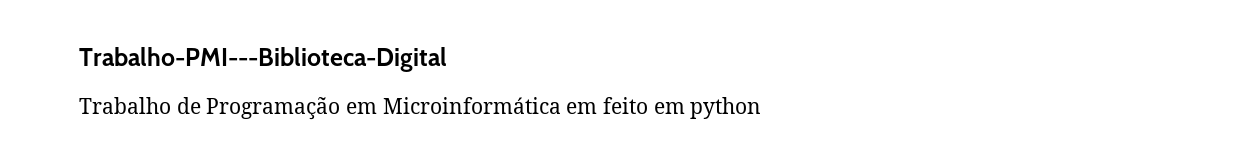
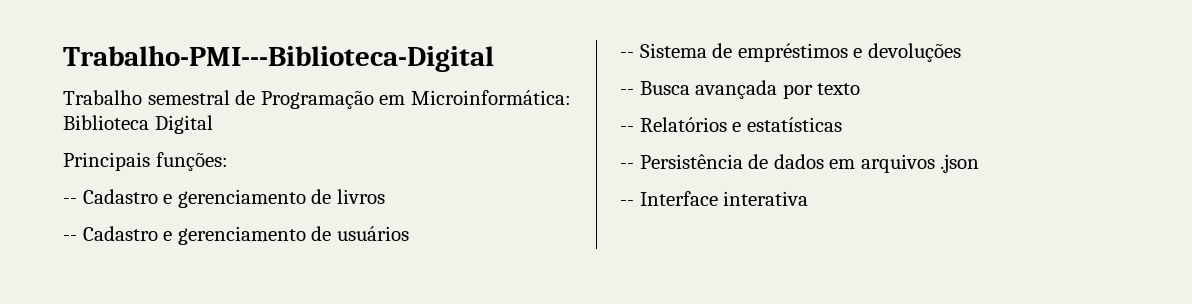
(171, 105) none -> [147,90,230,105] semestral
[382,97,762,119] Microinformática em feito em python -> [410,90,571,105] [63,115,213,134] [63,152,228,171] [63,189,385,208] [63,226,409,245] [620,43,961,62] [620,80,861,99] [620,117,842,132] [620,154,980,173] [620,191,809,206] Microinformática: Biblioteca Digital // Principais funções: // -- Cadastro e gerenciamento de livros // -- Cadastro e gerenciamento de usuários // -- Sistema de empréstimos e devoluções // -- Busca avançada por texto // -- Relatórios e estatísticas // -- Persistência de dados em arquivos .json // -- Interface interativa

